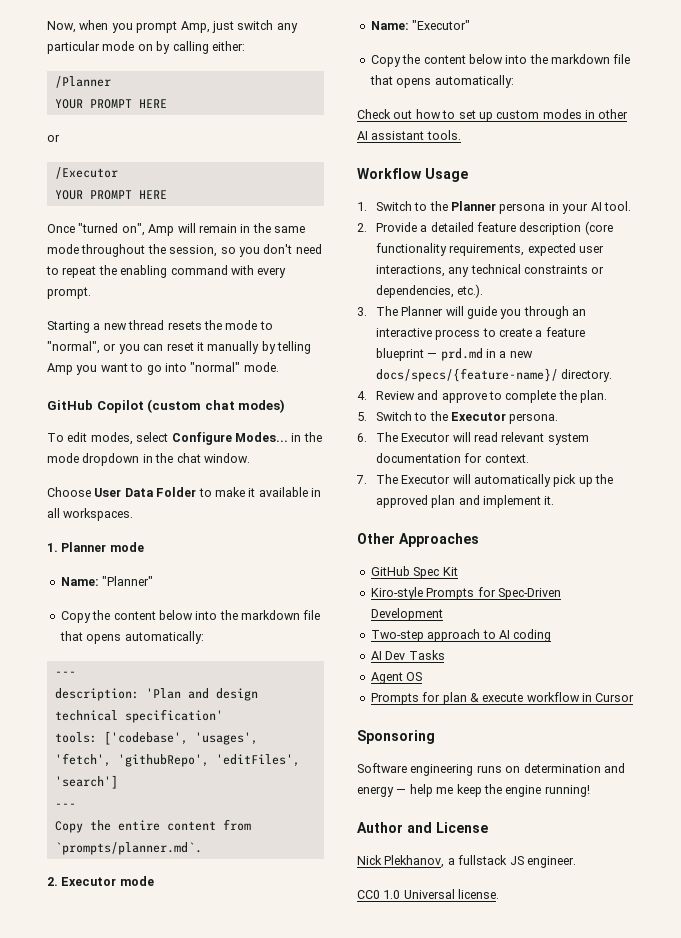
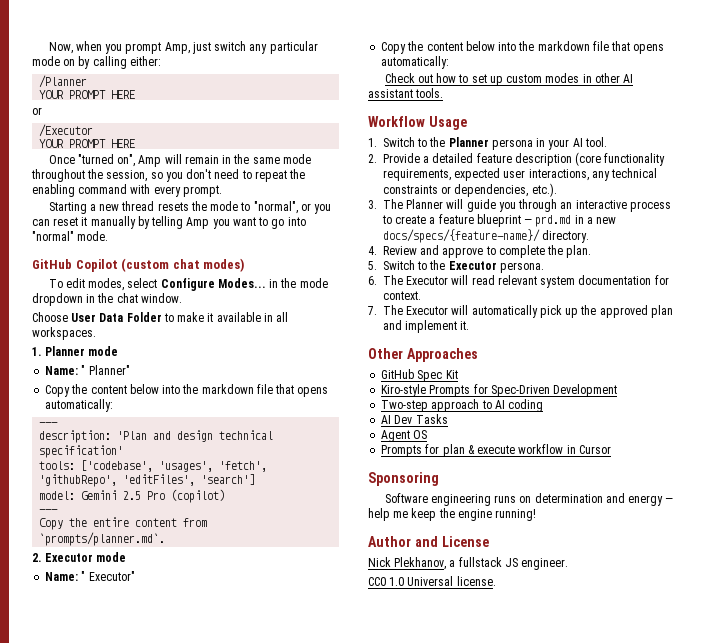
[102,576,154,586] "Planner" -> [81,365,130,375] " Planner"
(118, 782) none -> [39,489,226,503] // model: Gemini 2.5 Pro (copilot)
[412,20,471,30] "Executor" -> [81,571,135,581] " Executor"

